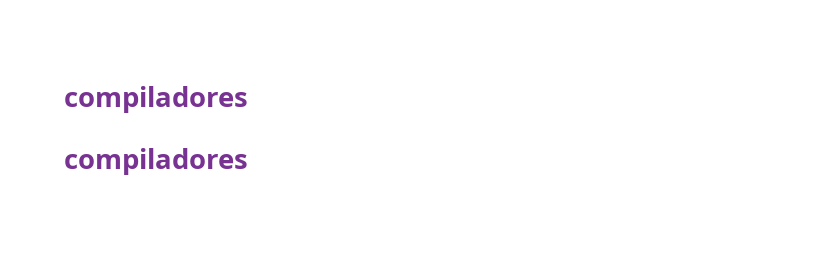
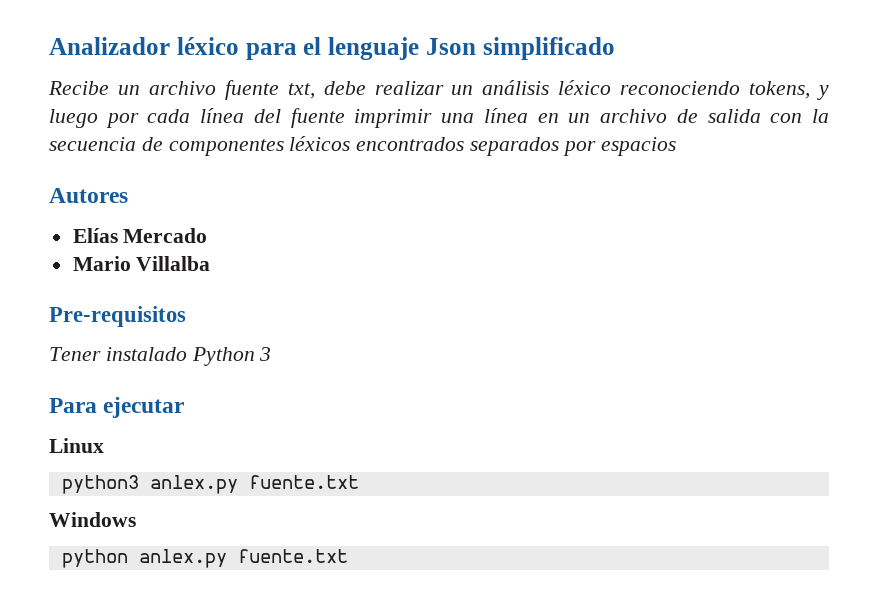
[64,86,248,113] [64,148,248,175] compiladores // compiladores -> [49,37,615,60] [48,80,829,100] [49,108,830,128] [49,136,676,156] [49,188,128,203] [72,228,208,243] [72,256,211,271] [49,306,186,327] [49,347,272,366] [49,397,185,418] [49,438,104,453] [61,475,359,494] [49,512,136,527] [61,549,348,568] Analizador léxico para el lenguaje Json simplificado // Recibe un archivo fuente txt, debe realizar un análisis léxico reconociendo tokens, y luego por cada línea del fuente imprimir una línea en un archivo de salida con la secuencia de componentes léxicos encontrados separados por espacios // Autores // Elías Mercado // Mario Villalba // Pre-requisitos // Tener instalado Python 3 // Para ejecutar // Linux // python3 anlex.py fuente.txt // Windows // python anlex.py fuente.txt

